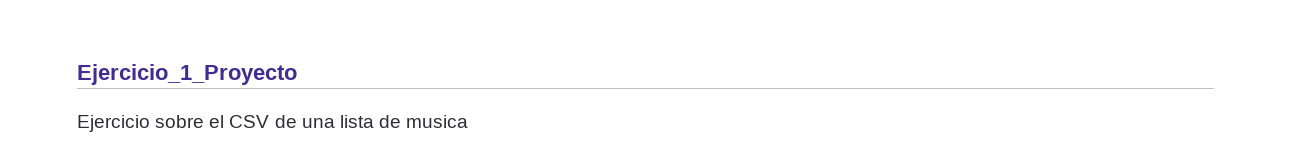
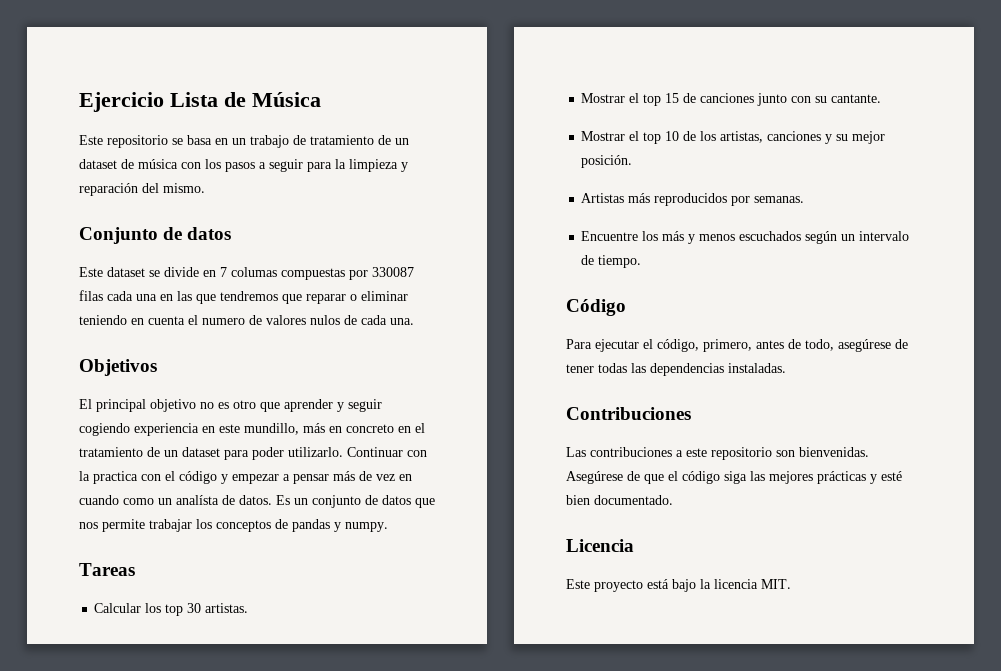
[77,64,297,85] [77,115,469,132] Ejercicio_1_Proyecto // Ejercicio sobre el CSV de una lista de musica -> [79,92,321,112] [79,135,409,148] [79,159,408,172] [79,183,205,196] [79,227,232,244] [79,267,414,280] [79,290,408,304] [79,315,414,325] [79,359,157,376] [79,399,382,412] [79,423,425,436] [79,447,427,460] [79,471,412,484] [79,495,435,508] [79,519,388,532] [79,563,135,576] [94,603,249,616] [581,93,882,106] [581,131,886,144] [581,155,633,168] [581,193,805,206] [581,231,910,244] [581,255,642,268] [566,299,626,316] [566,339,908,352] [566,363,786,376] [566,407,691,420] [566,447,869,460] [566,471,902,484] [566,495,673,505] [566,539,634,552] [566,579,791,592] Ejercicio Lista de Música // Este repositorio se basa en un trabajo de tratamiento de un dataset de música con los pasos a seguir para la limpieza y reparación del mismo. // Conjunto de datos // Este dataset se divide en 7 columas compuestas por 330087 filas cada una en las que tendremos que reparar o eliminar teniendo en cuenta el numero de valores nulos de cada una. // Objetivos // El principal objetivo no es otro que aprender y seguir cogiendo experiencia en este mundillo, más en concreto en el tratamiento de un dataset para poder utilizarlo. Continuar con la practica con el código y empezar a pensar más de vez en cuando como un analísta de datos. Es un conjunto de datos que nos permite trabajar los conceptos de pandas y numpy. // Tareas // Calcular los top 30 artistas. // Mostrar el top 15 de canciones junto con su cantante. // Mostrar el top 10 de los artistas, canciones y su mejor posición. // Artistas más reproducidos por semanas. // Encuentre los más y menos escuchados según un intervalo de tiempo. // Código // Para ejecutar el código, primero, antes de todo, asegúrese de tener todas las dependencias instaladas. // Contribuciones // Las contribuciones a este repositorio son bienvenidas. Asegúrese de que el código siga las mejores prácticas y esté bien documentado. // Licencia // Este proyecto está bajo la licencia MIT.

